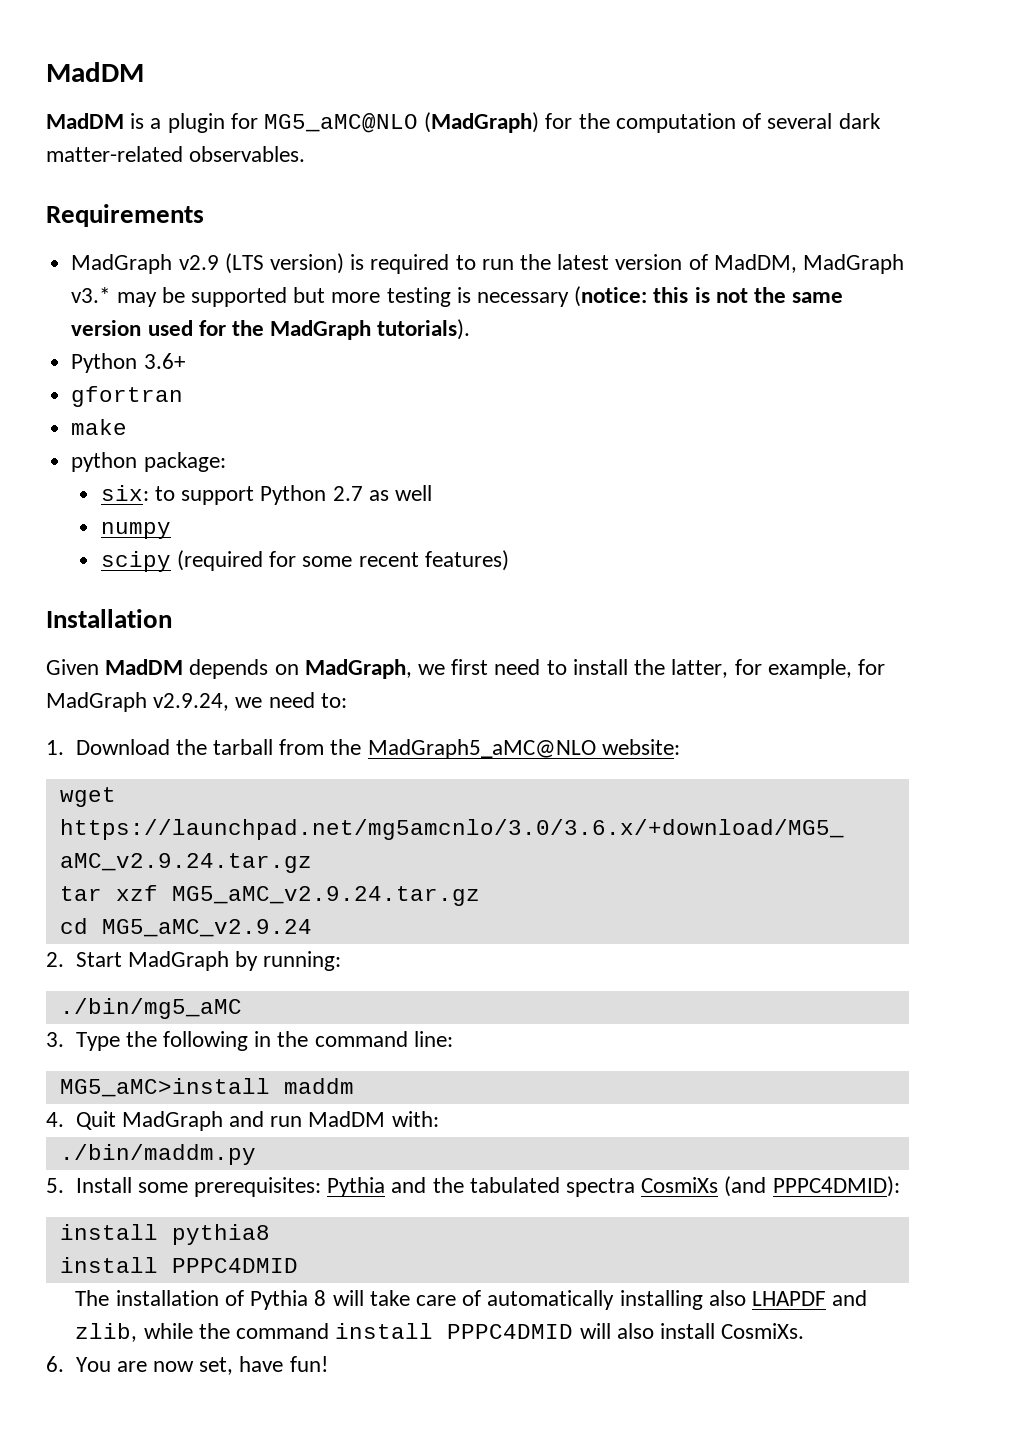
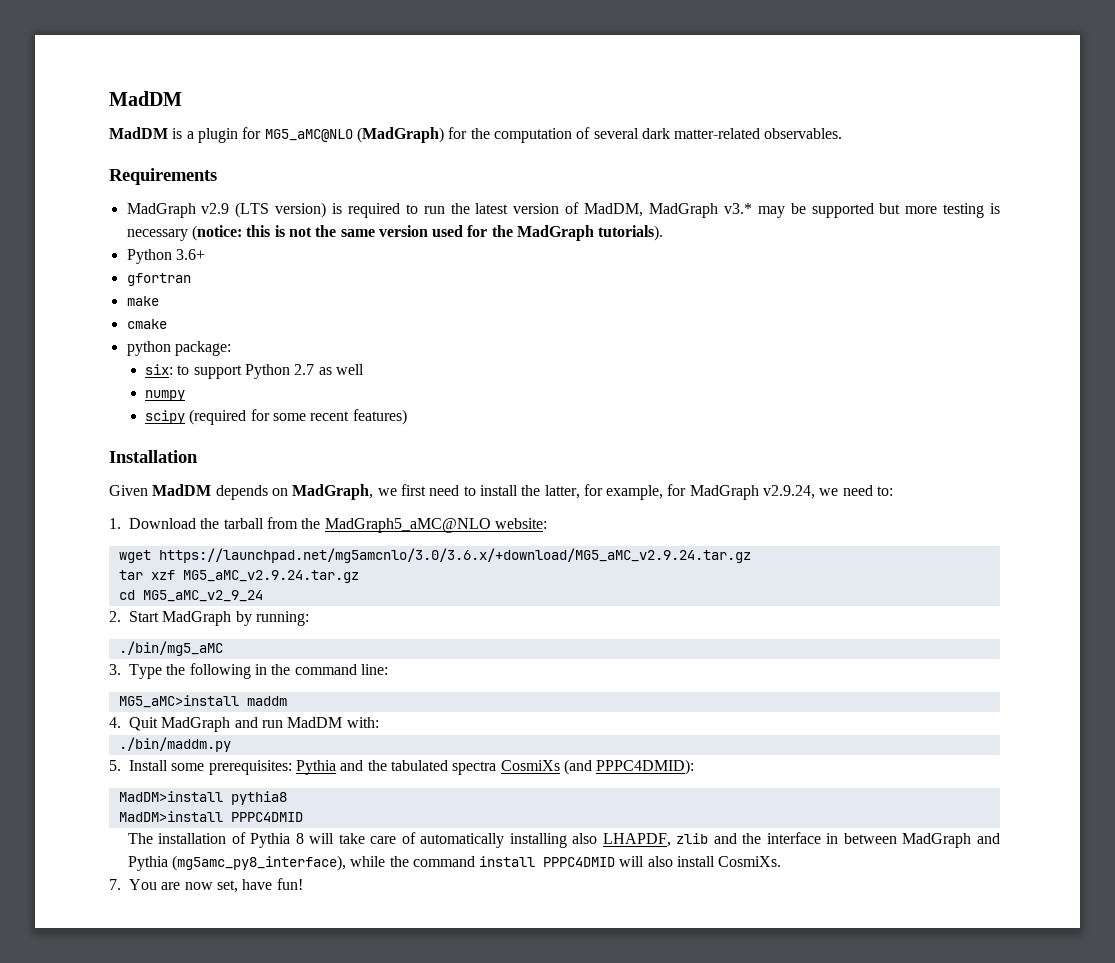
(128, 427) none -> [126,319,167,329] // cmake
[101,919,312,937] MG5_aMC_v2.9.24 -> [142,590,263,602] MG5_aMC_v2_9_24
[59,1224,158,1240] install -> [118,791,223,802] MadDM>install
[59,1257,158,1273] install -> [118,811,223,822] MadDM>install
[751,1290,868,1306] [75,1323,138,1342] LHAPDF and zlib, -> [602,832,1001,848] [127,855,346,871] LHAPDF, zlib and the interface in between MadGraph and Pythia (mg5amc_py8_interface),
[46,1356,64,1372] 6. -> [109,879,121,890] 7.

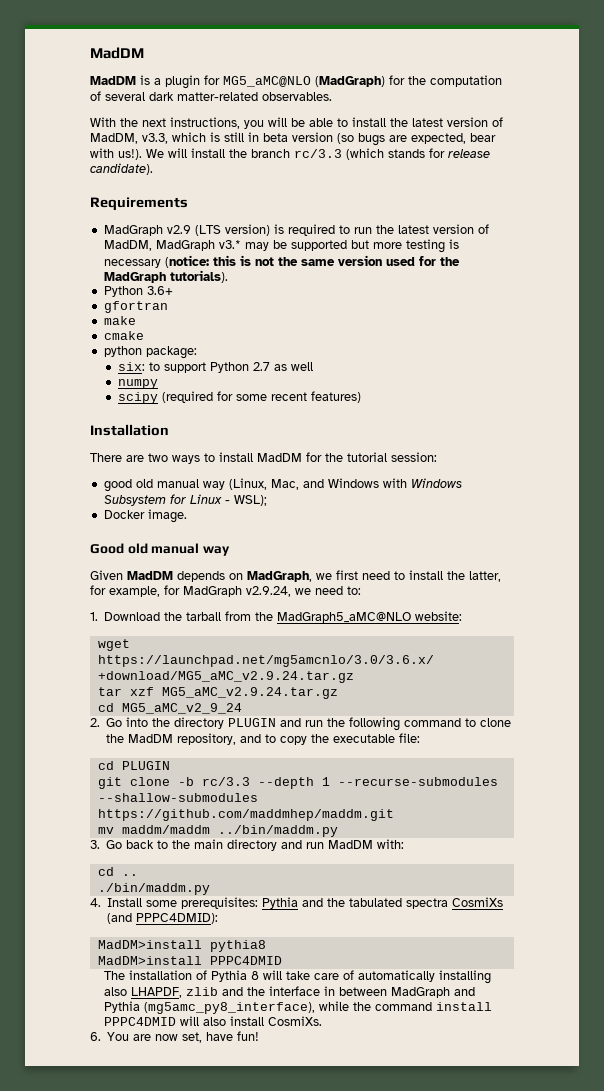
(843, 133) none -> [90,117,503,129] [90,132,496,146] [90,148,490,160] [90,163,153,175] // With the next instructions, you will be able to install the latest version of MadDM, v3.3, which is still in beta version (so bugs are expected, bear with us!). We will install the branch rc/3.3 (which stands for release candidate).
(198, 456) none -> [90,452,437,464] [103,478,462,492] [103,494,267,506] [103,509,187,523] [90,543,230,556] // There are two ways to install MadDM for the tutorial session: // good old manual way (Linux, Mac, and Windows with Windows Subsystem for Linux - WSL); // Docker image. // Good old manual way
[129,611,309,626] [118,641,223,656] [109,663,388,679] [118,695,287,708] [109,717,231,732] Start MadGraph by running: // ./bin/mg5_aMC // 3. Type the following in the command line: // MG5_aMC>install maddm // 4. Quit MadGraph -> [106,717,512,731] [106,733,421,745] [97,761,170,770] [97,777,498,789] [97,793,258,802] [97,809,394,821] [97,825,338,837] [90,839,278,851] Go into the directory PLUGIN and run the following command to clone the MadDM repository, and to copy the executable file: // cd PLUGIN // git clone -b rc/3.3 --depth 1 --recurse-submodules --shallow-submodules https://github.com/maddmhep/maddm.git // mv maddm/maddm ../bin/maddm.py // 3. Go back to the main directory
(379, 722) none -> [97,867,138,876] // cd ..
[109,760,121,771] 5. -> [90,898,101,907] 4.
[109,879,121,890] 7. -> [90,1032,101,1041] 6.

